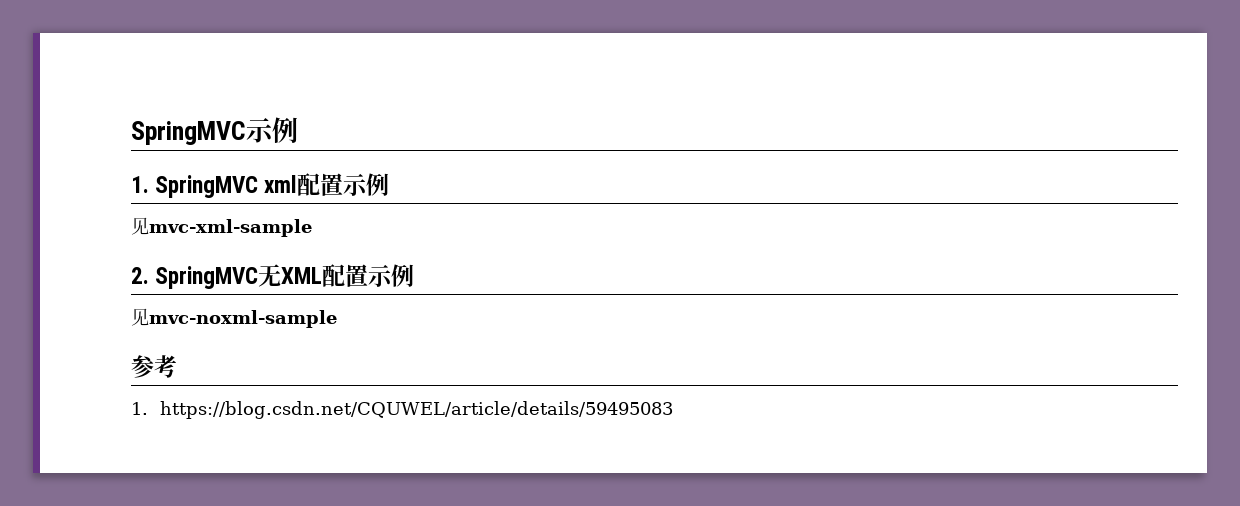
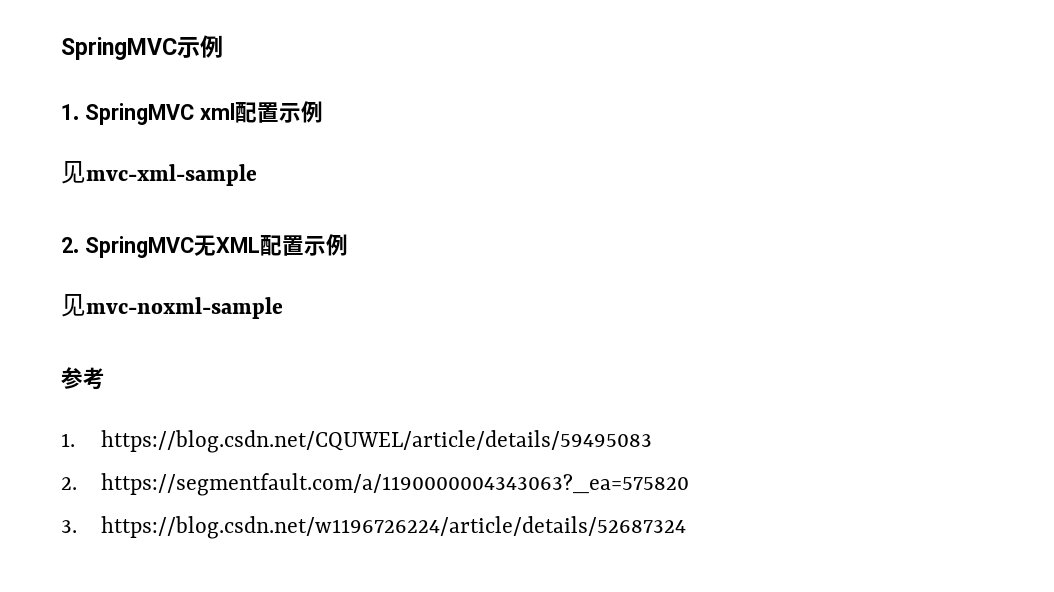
(673, 410) none -> [61,473,689,496] [61,516,686,539] // 2. https://segmentfault.com/a/1190000004343063?_ea=575820 // 3. https://blog.csdn.net/w1196726224/article/details/52687324

